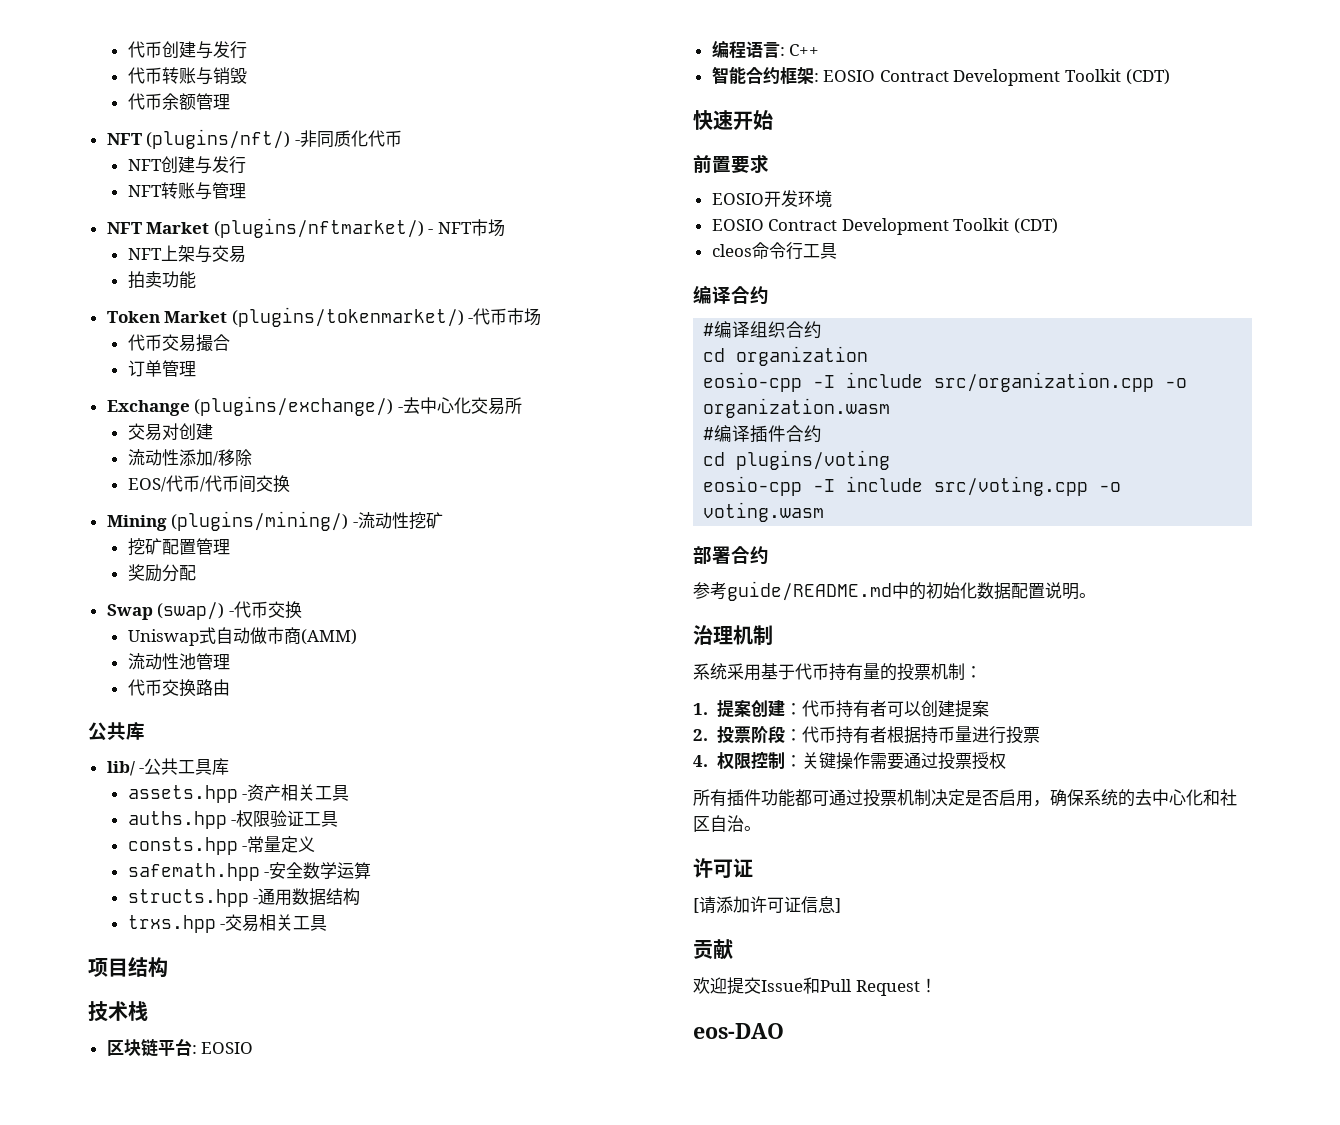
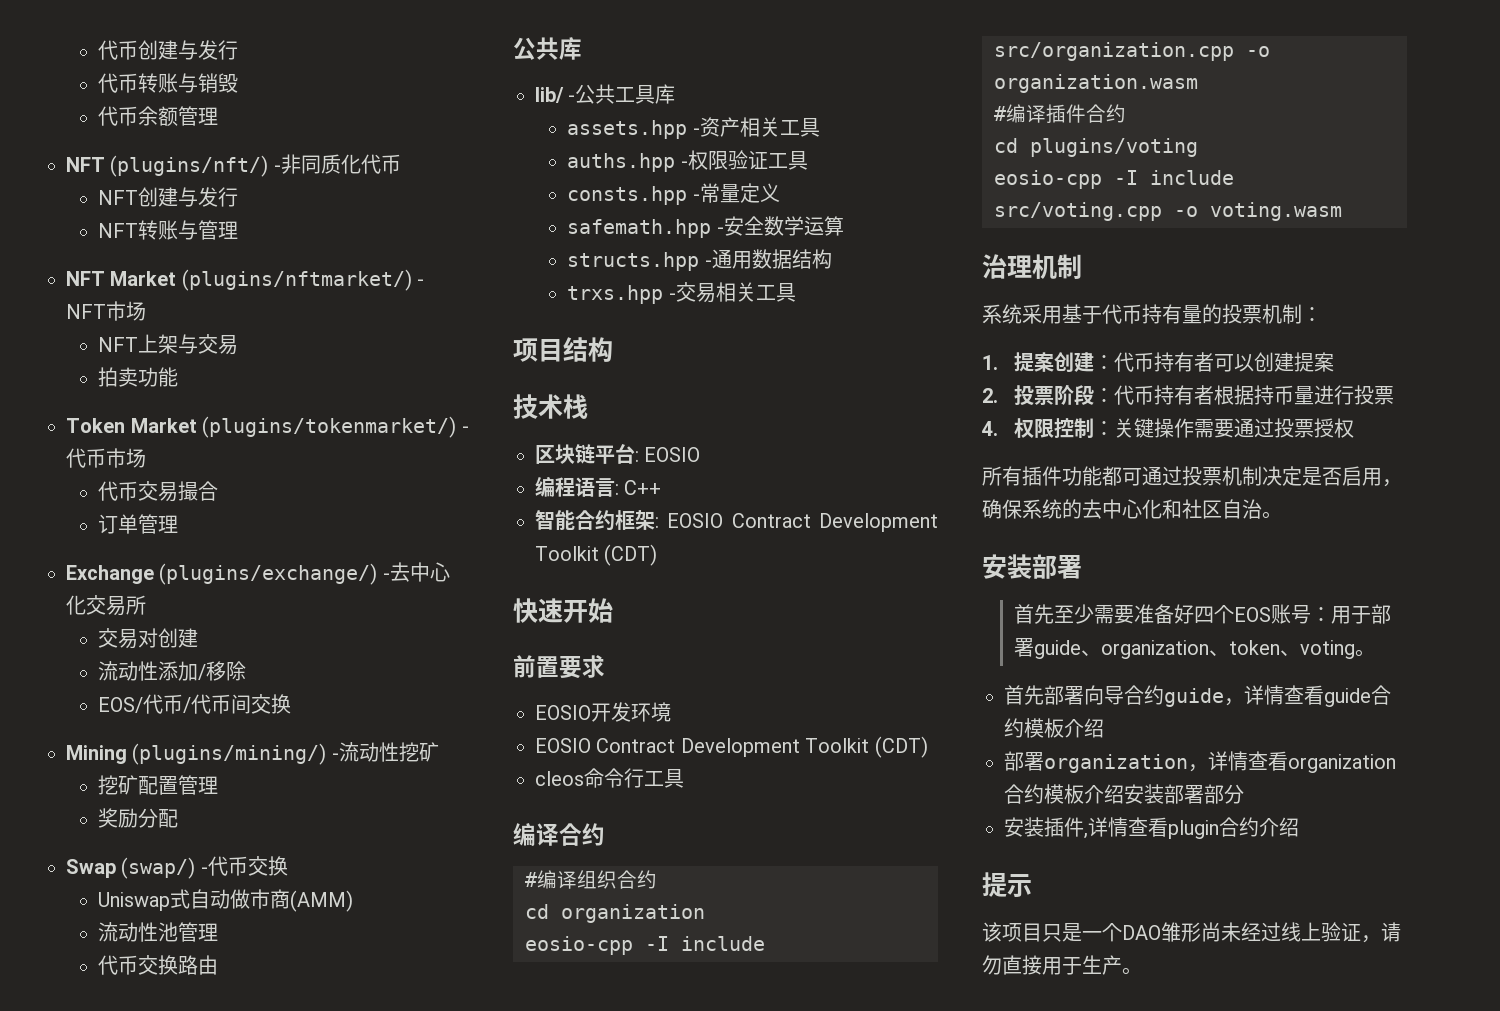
[693,546,769,565] [693,581,1096,601] // 部署合约 // 参考guide/README.md中的初始化数据配置说明。 -> (1342, 211) none
[693,858,753,878] [693,896,841,914] [693,939,733,960] [693,977,937,996] [693,1023,784,1039] 许可证 // [请添加许可证信息] // 贡献 // 欢迎提交Issue和Pull Request！ // eos-DAO -> [982,554,1082,579] [1014,604,1392,624] [1014,638,1376,659] [1004,685,1391,707] [1004,718,1104,738] [1004,751,1396,773] [1004,784,1244,804] [1004,817,1299,839] [982,872,1032,897] [982,922,1401,943] [982,955,1142,975] 安装部署 // 首先至少需要准备好四个EOS账号：用于部署guide、organization、token、voting。 // 首先部署向导合约guide，详情查看guide合约模板介绍 // 部署organization，详情查看organization合约模板介绍安装部署部分 // 安装插件,详情查看plugin合约介绍 // 提示 // 该项目只是一个DAO雏形尚未经过线上验证，请勿直接用于生产。

